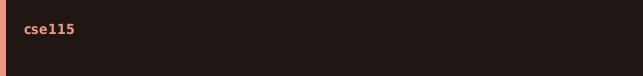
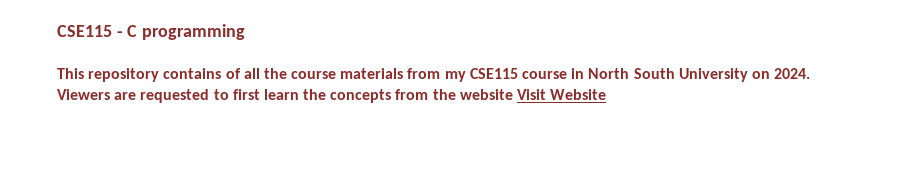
[24,23,75,35] cse115 -> [57,24,246,40] [57,68,811,82] [57,89,607,103] CSE115 - C programming // This repository contains of all the course materials from my CSE115 course in North South University on 2024. Viewers are requested to first learn the concepts from the website Visit Website

